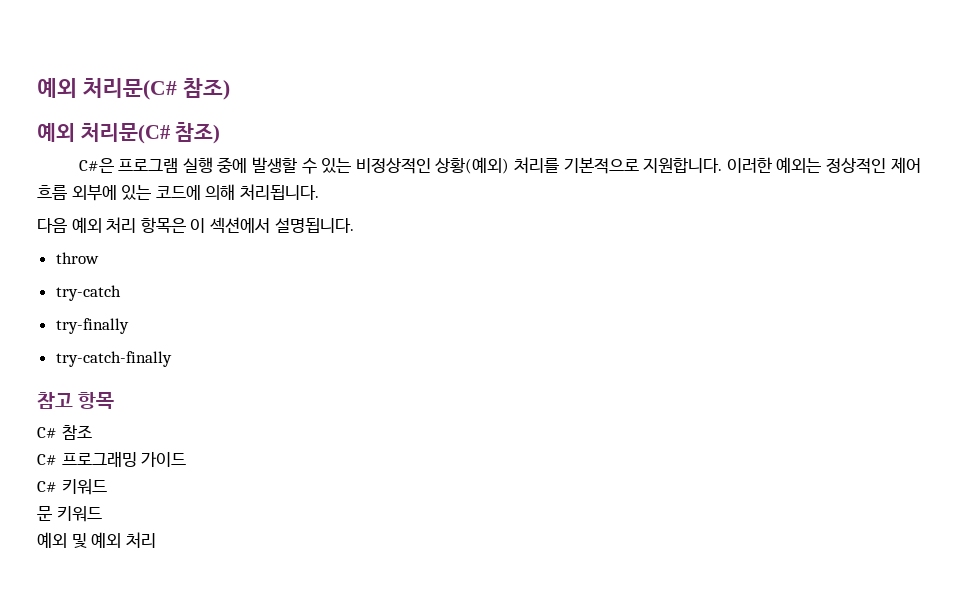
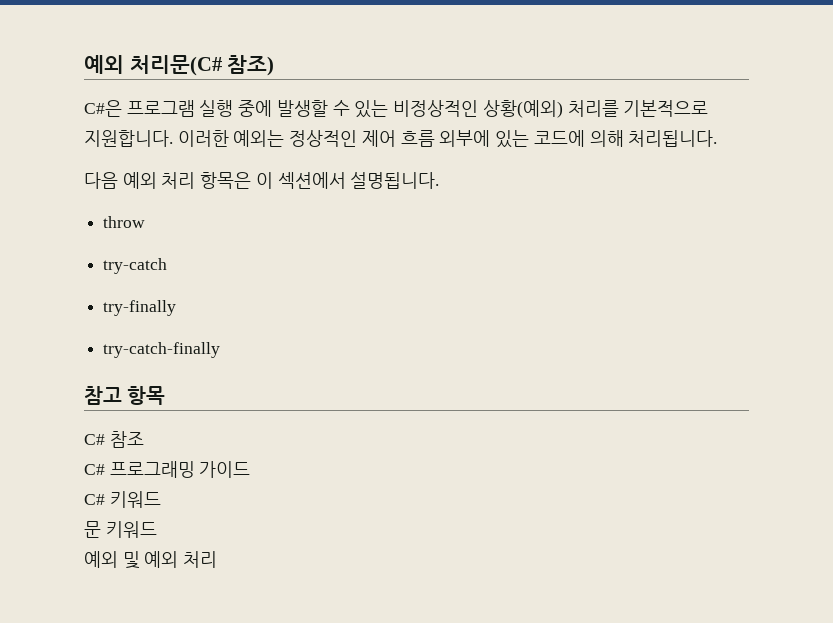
[37,78,230,100] [37,122,221,144] 예외 처리문(C# 참조) // 예외 처리문(C# 참조) -> [84,55,275,76] 예외 처리문(C# 참조)

